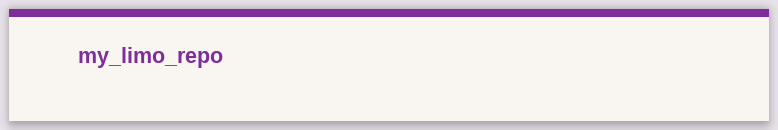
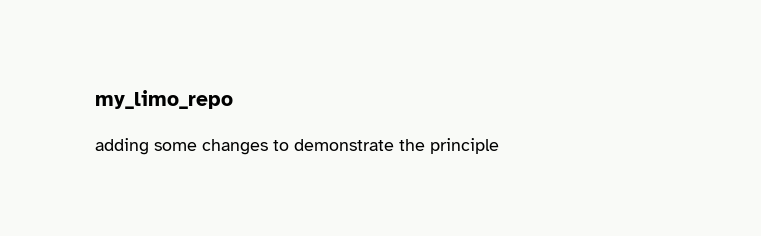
(223, 57) none -> [95,138,499,155] // adding some changes to demonstrate the principle

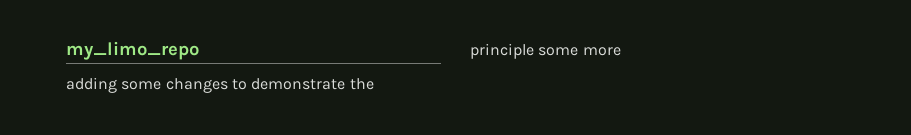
(499, 146) none -> [538,47,621,56] some more

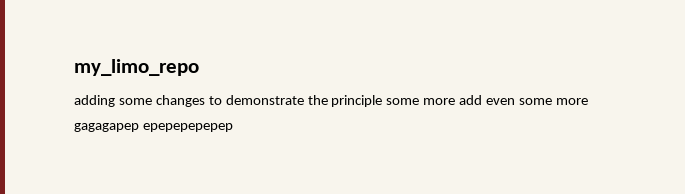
(621, 51) none -> [459,95,588,105] [74,123,233,132] add even some more gagagapep epepepepepep

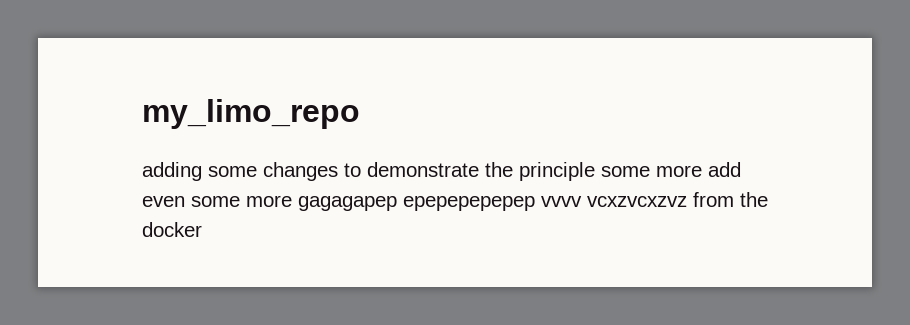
(233, 127) none -> [541,192,768,207] [142,222,202,237] vvvv vcxzvcxzvz from the docker

